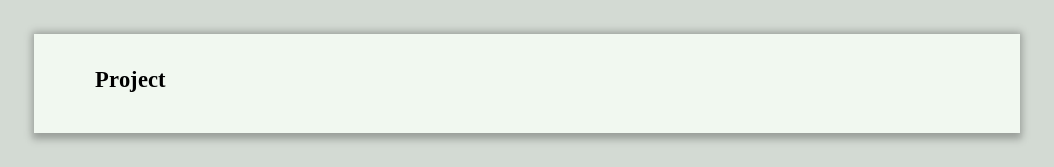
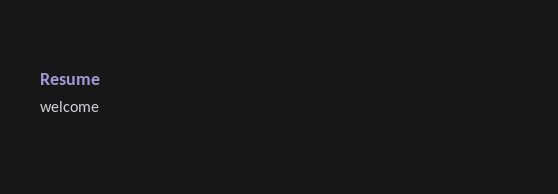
[95,71,166,92] Project -> [40,73,100,85] [40,101,99,112] Resume // welcome

